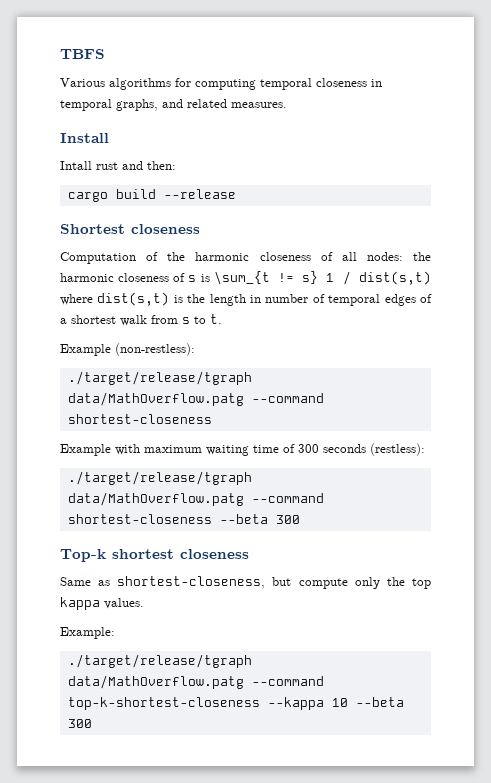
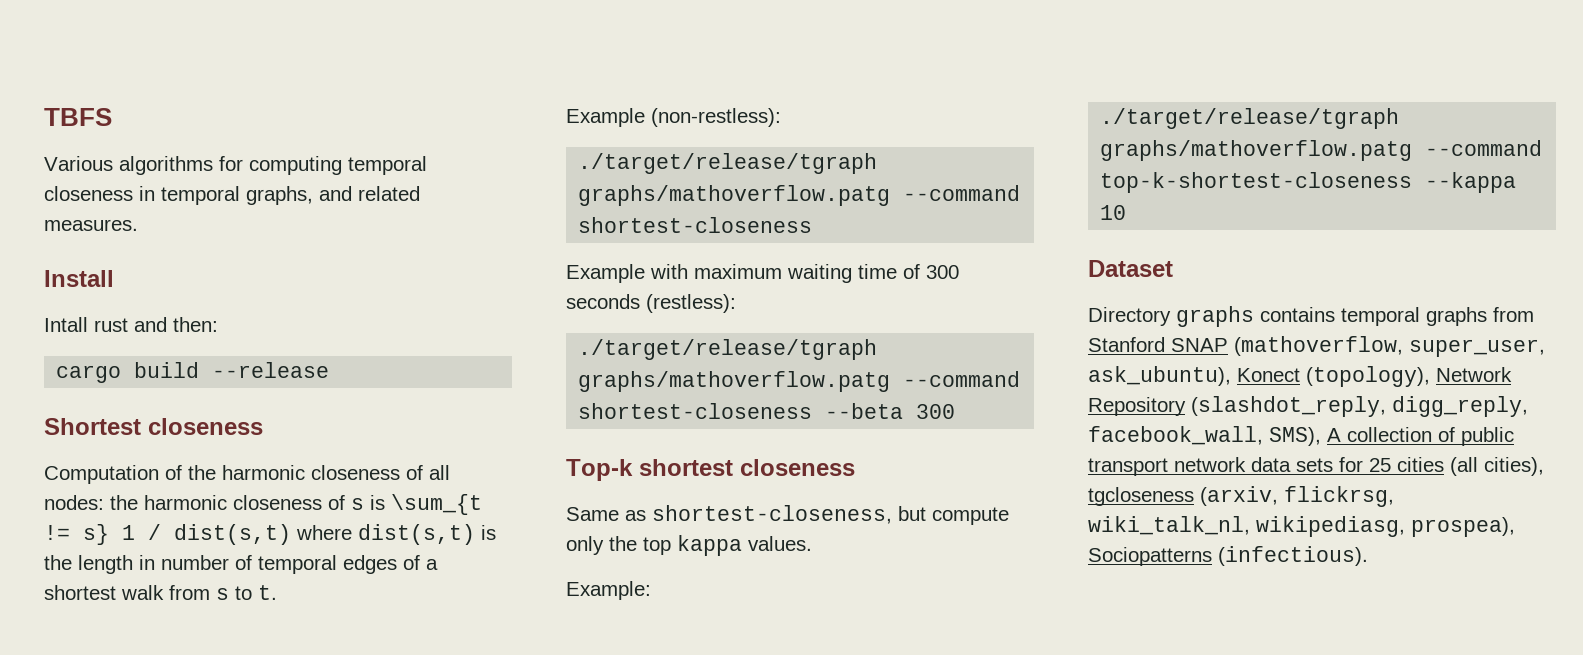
[67,392,244,406] data/MathOverflow.patg -> [578,185,891,206] graphs/mathoverflow.patg
[67,492,244,506] data/MathOverflow.patg -> [578,371,891,392] graphs/mathoverflow.patg
[67,675,244,689] data/MathOverflow.patg -> [1100,140,1413,161] graphs/mathoverflow.patg
[355,697,404,707] [67,719,92,728] --beta 300 -> [1088,260,1173,277] [1088,306,1534,327] [1088,336,1545,357] [1088,366,1512,387] [1088,396,1528,417] [1088,426,1514,446] [1088,457,1544,476] [1088,486,1394,507] [1088,516,1515,537] [1088,546,1368,566] // Dataset // Directory graphs contains temporal graphs from Stanford SNAP (mathoverflow, super_user, ask_ubuntu), Konect (topology), Network Repository (slashdot_reply, digg_reply, facebook_wall, SMS), A collection of public transport network data sets for 25 cities (all cities), tgcloseness (arxiv, flickrsg, wiki_talk_nl, wikipediasg, prospea), Sociopatterns (infectious).

